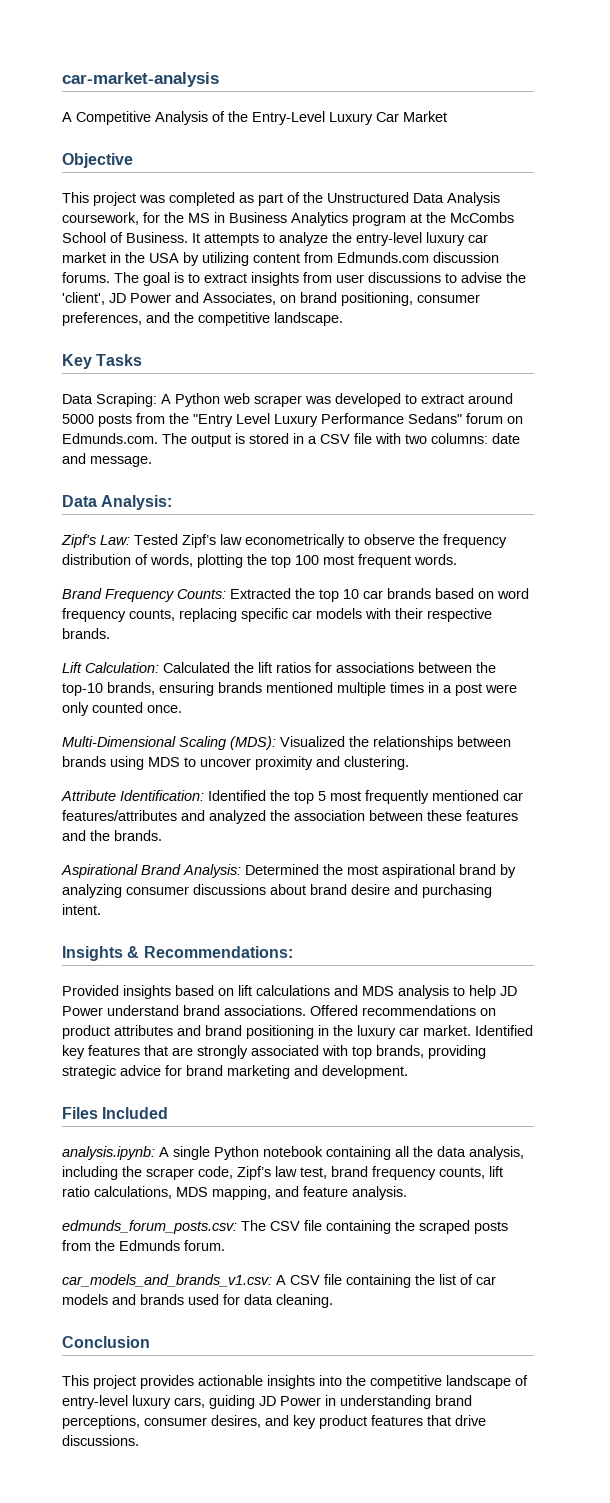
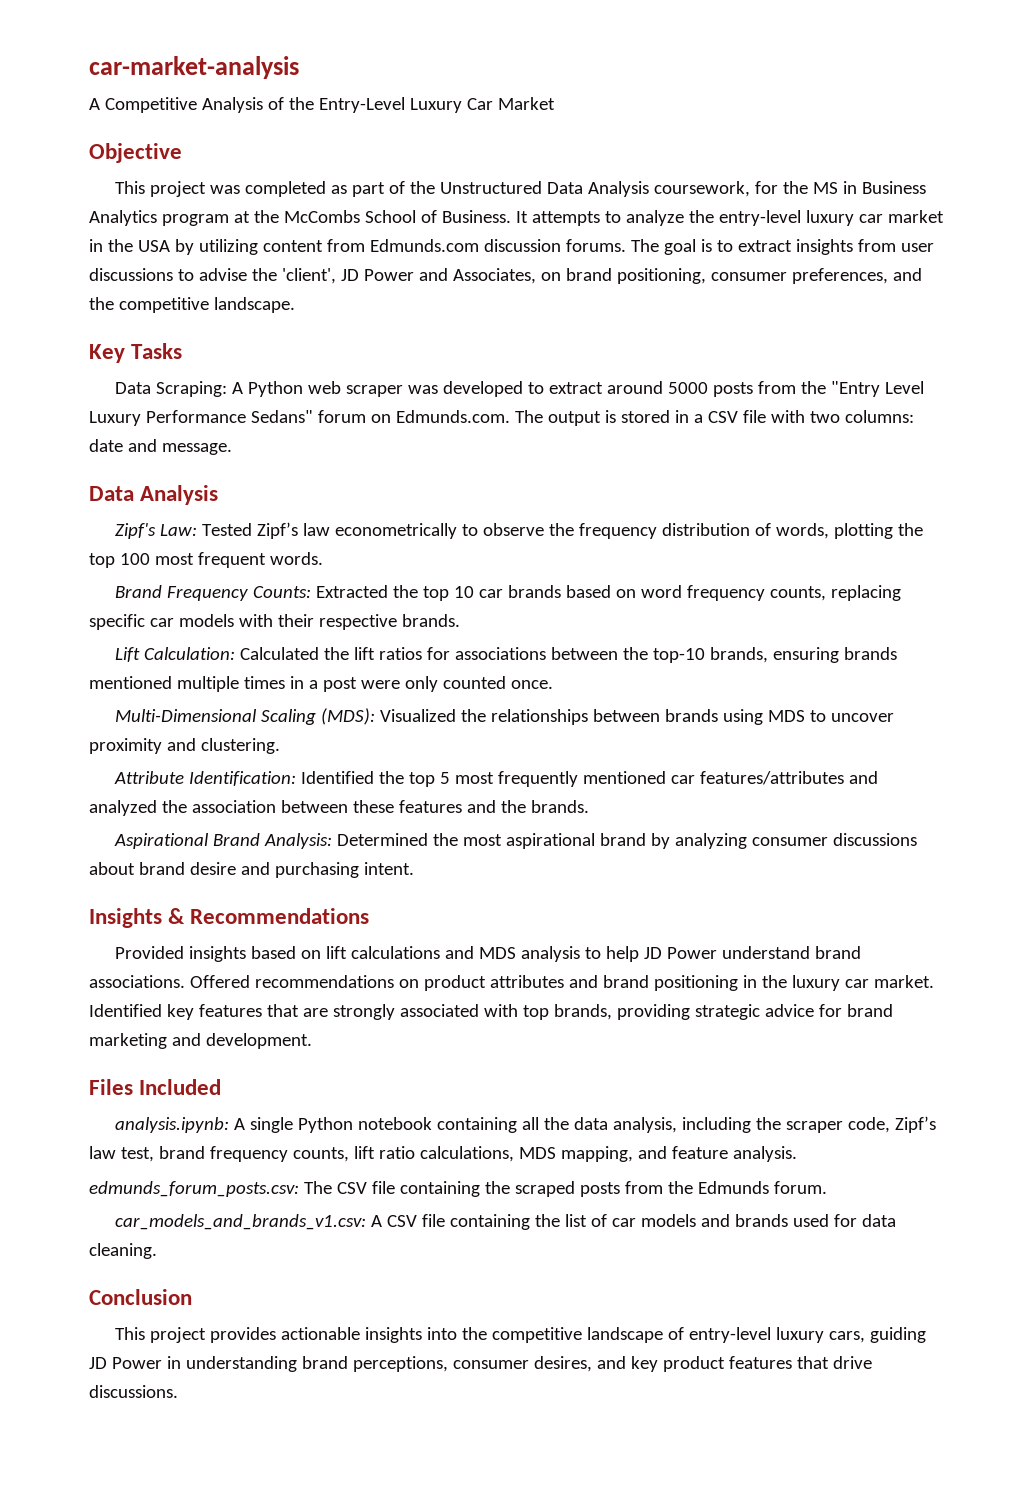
[101,495,173,510] Analysis: -> [140,485,219,505] Analysis
[143,946,293,958] Recommendations: -> [190,908,370,924] Recommendations

